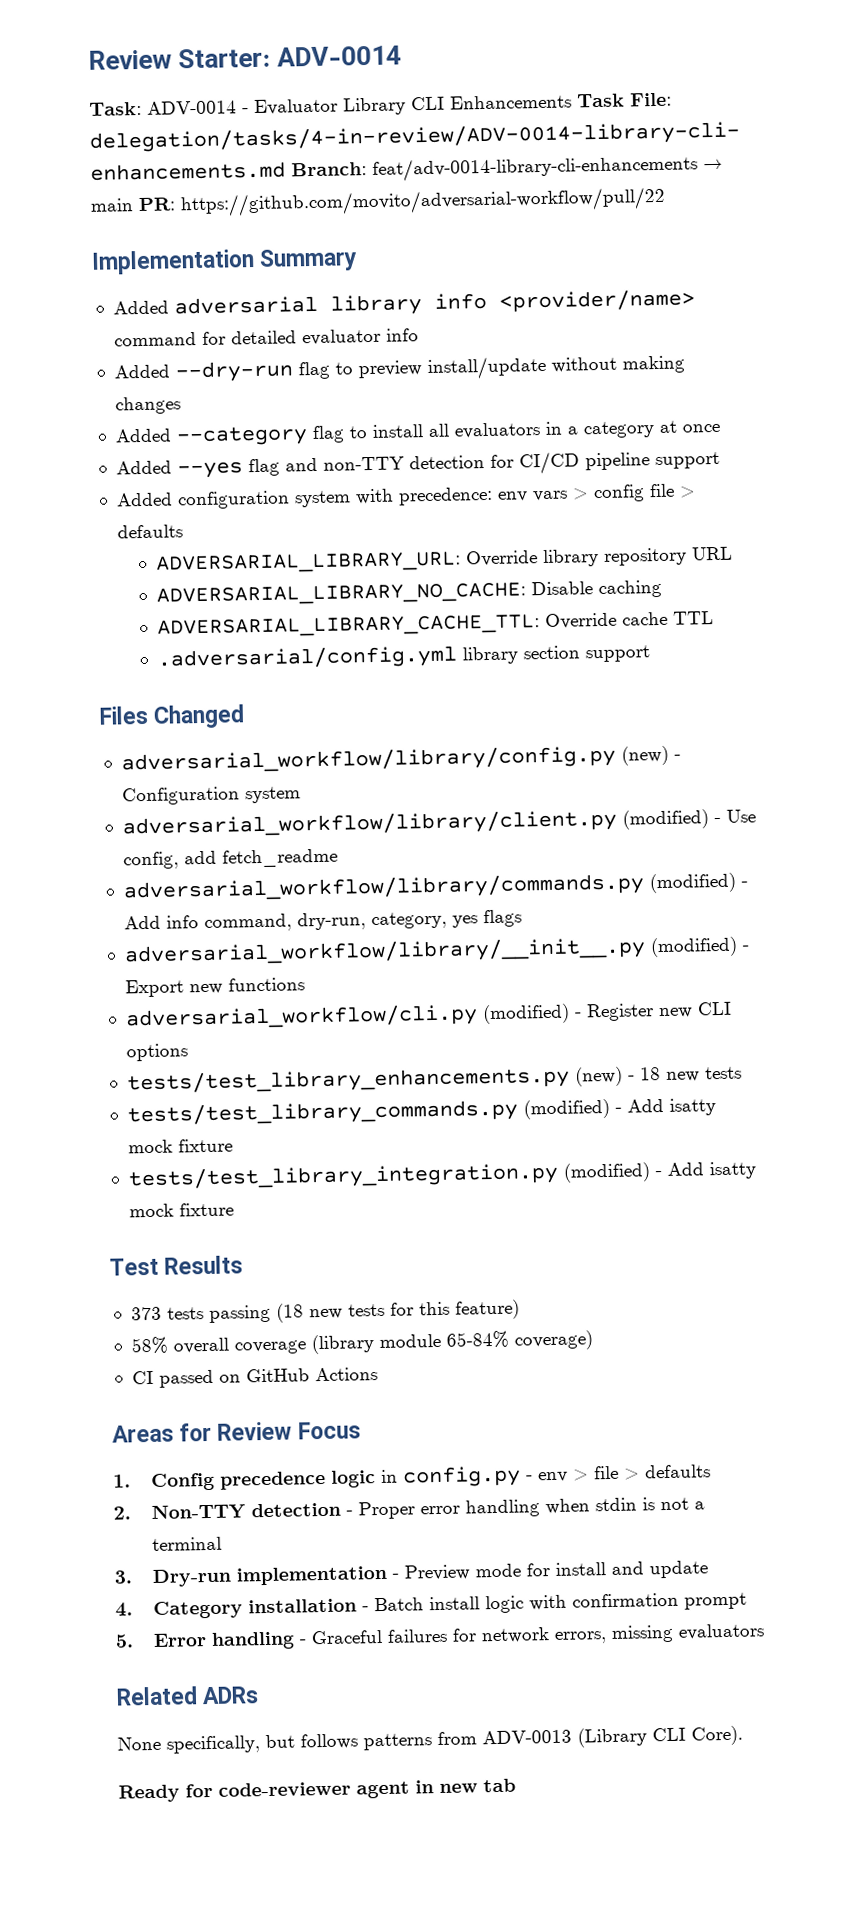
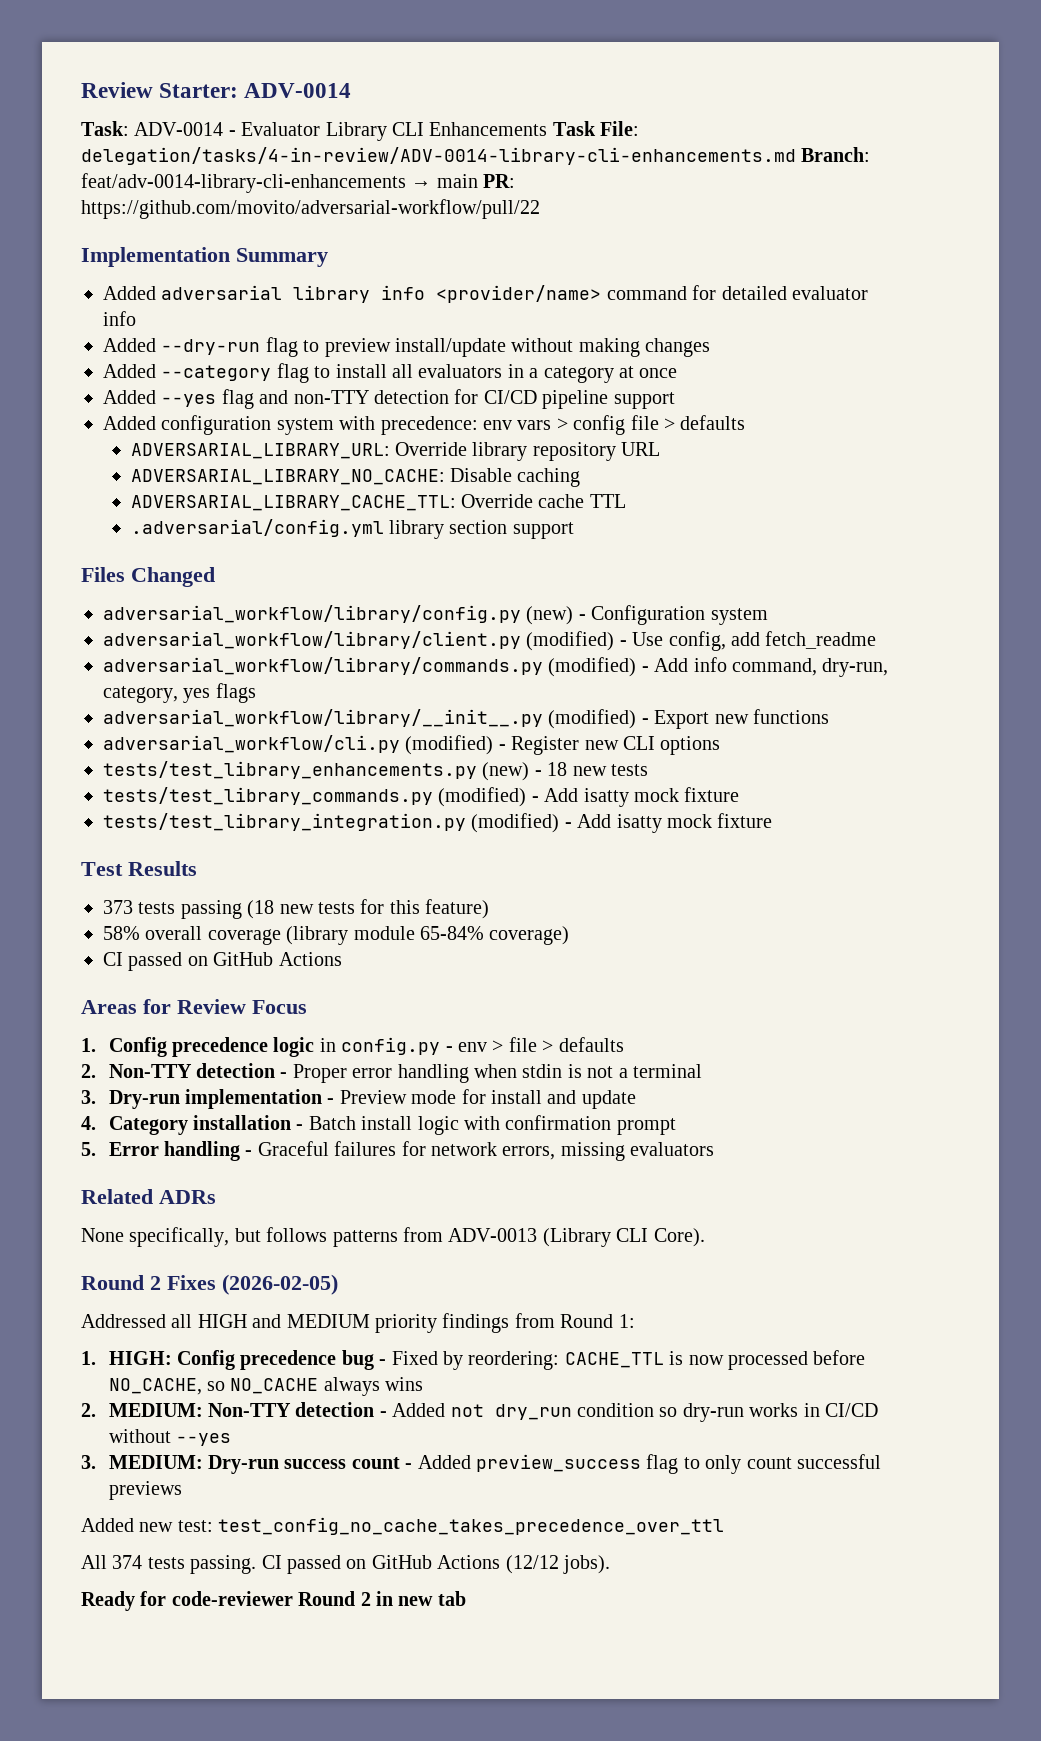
(743, 1735) none -> [81,1274,338,1295] [81,1313,635,1333] [81,1350,866,1370] [108,1377,424,1396] [81,1402,878,1422] [108,1429,231,1446] [81,1454,881,1474] [108,1481,182,1500] [81,1517,725,1535] [81,1555,610,1574] // Round 2 Fixes (2026-02-05) // Addressed all HIGH and MEDIUM priority findings from Round 1: // 1. HIGH: Config precedence bug - Fixed by reordering: CACHE_TTL is now processed before NO_CACHE, so NO_CACHE always wins // 2. MEDIUM: Non-TTY detection - Added not dry_run condition so dry-run works in CI/CD without --yes // 3. MEDIUM: Dry-run success count - Added preview_success flag to only count successful previews // Added new test: test_config_no_cache_takes_precedence_over_ttl // All 374 tests passing. CI passed on GitHub Actions (12/12 jobs).
[356,1781,410,1799] agent -> [298,1591,371,1606] Round 2

